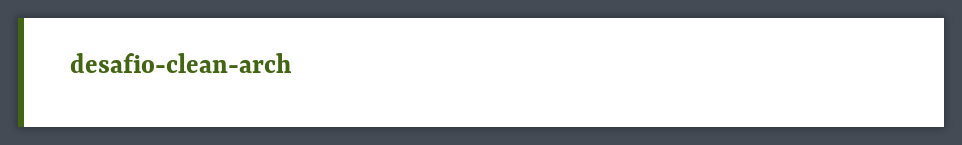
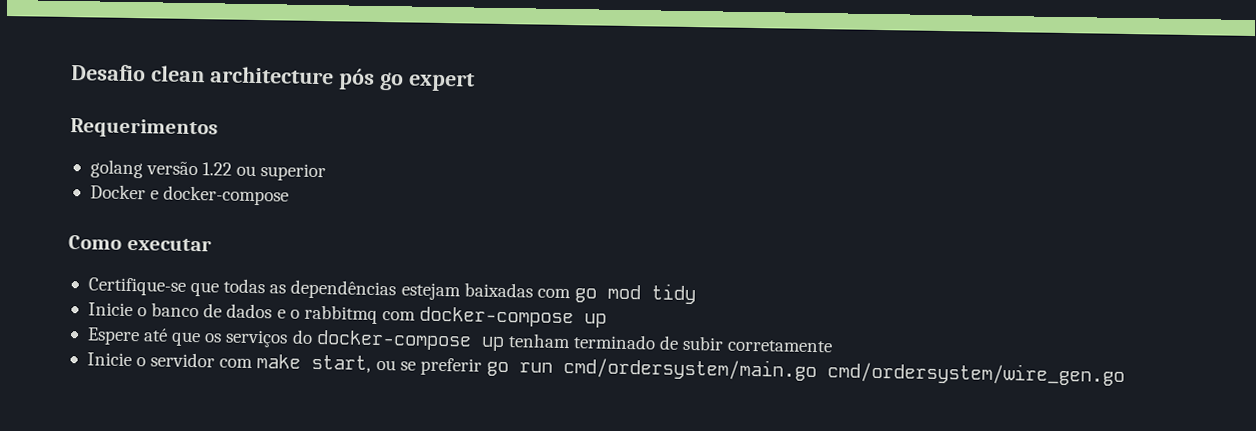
[70,53,292,73] desafio-clean-arch -> [71,64,475,92] [70,118,218,139] [89,159,327,182] [89,184,290,206] [68,235,212,252] [87,277,696,305] [87,302,608,328] [86,327,834,353] [86,352,1125,386] Desafio clean architecture pós go expert // Requerimentos // golang versão 1.22 ou superior // Docker e docker-compose // Como executar // Certifique-se que todas as dependências estejam baixadas com go mod tidy // Inicie o banco de dados e o rabbitmq com docker-compose up // Espere até que os serviços do docker-compose up tenham terminado de subir corretamente // Inicie o servidor com make start, ou se preferir go run cmd/ordersystem/main.go cmd/ordersystem/wire_gen.go

